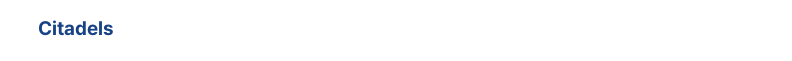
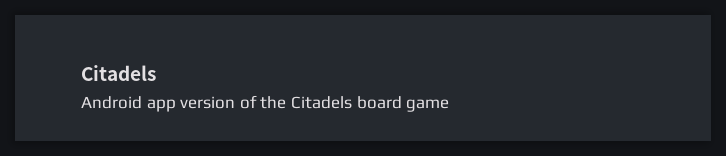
[38,20,114,36] Citadels -> [81,65,156,81] [81,95,450,112] Citadels // Android app version of the Citadels board game

